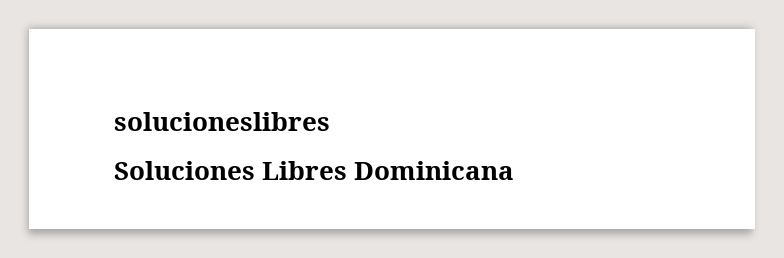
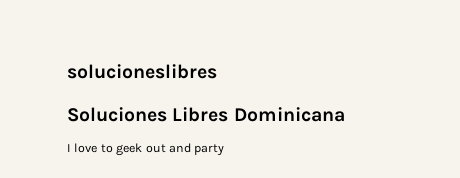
(515, 170) none -> [67,143,225,156] // I love to geek out and party

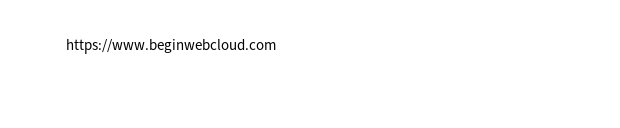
[67,64,217,79] [67,107,345,122] [67,143,225,156] solucioneslibres // Soluciones Libres Dominicana // I love to geek out and party -> [66,39,276,54] https://www.beginwebcloud.com

